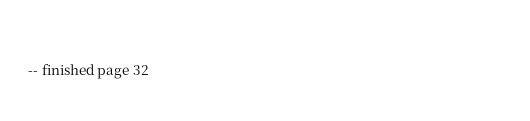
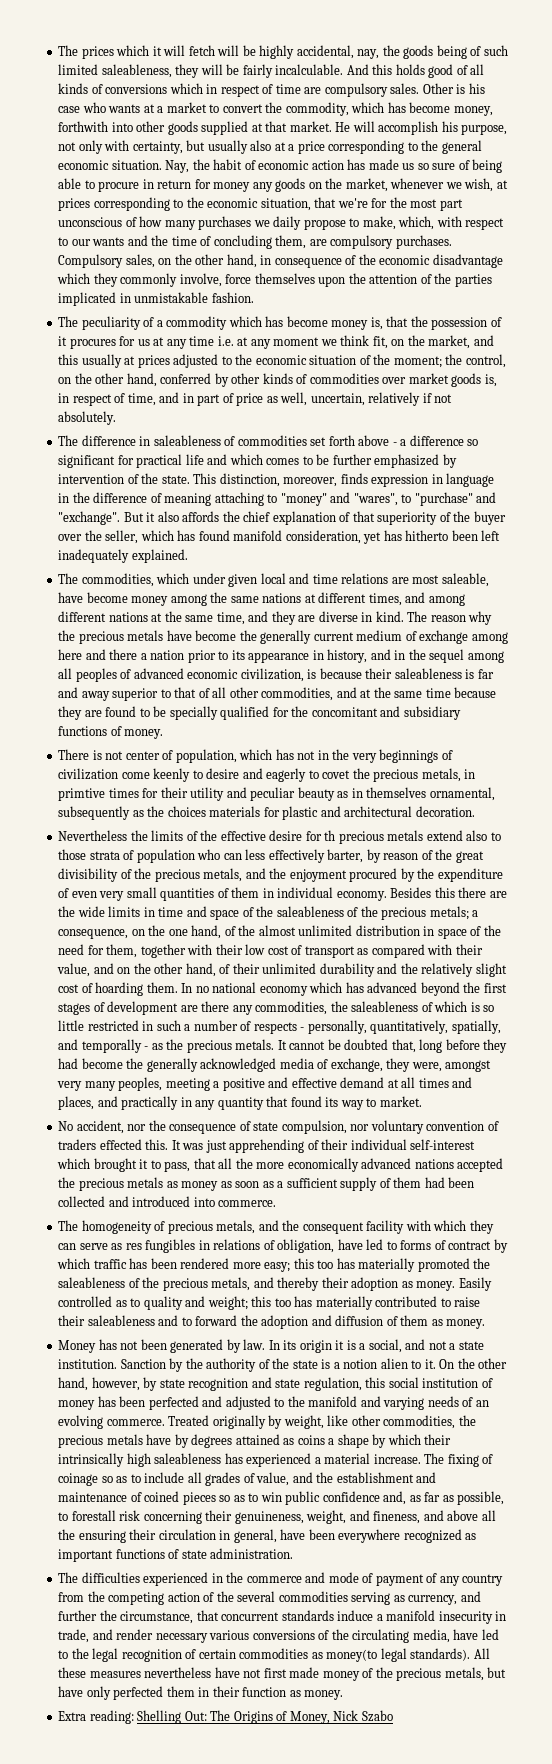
[28,64,149,79] -- finished page 32 -> [58,45,508,59] [58,64,485,78] [58,83,485,97] [58,102,493,116] [58,121,508,135] [58,140,482,154] [58,159,503,173] [58,178,508,192] [58,197,463,211] [58,216,505,230] [58,235,452,249] [58,254,503,268] [57,273,492,287] [58,292,254,306] [58,316,502,330] [58,335,494,349] [58,354,506,368] [58,373,497,387] [58,392,453,406] [58,411,117,425] [58,435,479,446] [58,454,457,468] [58,473,495,487] [58,492,497,506] [58,511,506,525] [58,530,501,544] [58,549,188,563] [58,573,489,587] [58,592,465,606] [58,611,493,625] [58,630,508,644] [58,649,504,663] [58,668,494,682] [58,687,497,701] [58,706,461,720] [58,726,164,739] [58,749,453,763] [58,768,476,782] [58,787,495,801] [58,806,475,820] [58,830,501,844] [58,849,484,863] [58,868,503,882] [58,887,507,901] [58,906,479,920] [58,925,501,939] [58,944,483,958] [57,963,507,977] [58,982,507,996] [58,1001,495,1015] [58,1020,501,1034] [58,1039,508,1053] [58,1058,492,1072] [57,1077,473,1091] [58,1096,422,1110] [58,1120,499,1134] [58,1139,476,1153] [57,1158,504,1172] [58,1177,475,1191] [58,1196,277,1207] [58,1220,494,1234] [58,1239,508,1253] [57,1258,491,1272] [58,1277,492,1291] [58,1296,481,1310] [58,1315,486,1329] [58,1339,484,1353] [58,1358,508,1372] [58,1377,493,1391] [58,1396,489,1410] [58,1415,476,1429] [58,1434,452,1448] [58,1453,494,1467] [58,1472,437,1486] [58,1491,505,1505] [58,1510,496,1524] [58,1529,477,1543] [58,1548,294,1562] [58,1572,504,1586] [58,1591,481,1605] [58,1610,507,1624] [58,1629,499,1643] [58,1648,490,1662] [58,1667,507,1681] [58,1686,344,1700] [58,1710,393,1724] The prices which it will fetch will be highly accidental, nay, the goods being of such limited saleableness, they will be fairly incalculable. And this holds good of all kinds of conversions which in respect of time are compulsory sales. Other is his case who wants at a market to convert the commodity, which has become money, forthwith into other goods supplied at that market. He will accomplish his purpose, not only with certainty, but usually also at a price corresponding to the general economic situation. Nay, the habit of economic action has made us so sure of being able to procure in return for money any goods on the market, whenever we wish, at prices corresponding to the economic situation, that we're for the most part unconscious of how many purchases we daily propose to make, which, with respect to our wants and the time of concluding them, are compulsory purchases. Compulsory sales, on the other hand, in consequence of the economic disadvantage which they commonly involve, force themselves upon the attention of the parties implicated in unmistakable fashion. // The peculiarity of a commodity which has become money is, that the possession of it procures for us at any time i.e. at any moment we think fit, on the market, and this usually at prices adjusted to the economic situation of the moment; the control, on the other hand, conferred by other kinds of commodities over market goods is, in respect of time, and in part of price as well, uncertain, relatively if not absolutely. // The difference in saleableness of commodities set forth above - a difference so significant for practical life and which comes to be further emphasized by intervention of the state. This distinction, moreover, finds expression in language in the difference of meaning attaching to "money" and "wares", to "purchase" and "exchange". But it also affords the chief explanation of that superiority of the buyer over the seller, which has found manifold consideration, yet has hitherto been left inadequately explained. // The commodities, which under given local and time relations are most saleable, have become money among the same nations at different times, and among different nations at the same time, and they are diverse in kind. The reason why the precious metals have become the generally current medium of exchange among here and there a nation prior to its appearance in history, and in the sequel among all peoples of advanced economic civilization, is because their saleableness is far and away superior to that of all other commodities, and at the same time because they are found to be specially qualified for the concomitant and subsidiary functions of money. // There is not center of population, which has not in the very beginnings of civilization come keenly to desire and eagerly to covet the precious metals, in primtive times for their utility and peculiar beauty as in themselves ornamental, subsequently as the choices materials for plastic and architectural decoration. // Nevertheless the limits of the effective desire for th precious metals extend also to those strata of population who can less effectively barter, by reason of the great divisibility of the precious metals, and the enjoyment procured by the expenditure of even very small quantities of them in individual economy. Besides this there are the wide limits in time and space of the saleableness of the precious metals; a consequence, on the one hand, of the almost unlimited distribution in space of the need for them, together with their low cost of transport as compared with their value, and on the other hand, of their unlimited durability and the relatively slight cost of hoarding them. In no national economy which has advanced beyond the first stages of development are there any commodities, the saleableness of which is so little restricted in such a number of respects - personally, quantitatively, spatially, and temporally - as the precious metals. It cannot be doubted that, long before they had become the generally acknowledged media of exchange, they were, amongst very many peoples, meeting a positive and effective demand at all times and places, and practically in any quantity that found its way to market. // No accident, nor the consequence of state compulsion, nor voluntary convention of traders effected this. It was just apprehending of their individual self-interest which brought it to pass, that all the more economically advanced nations accepted the precious metals as money as soon as a sufficient supply of them had been collected and introduced into commerce. // The homogeneity of precious metals, and the consequent facility with which they can serve as res fungibles in relations of obligation, have led to forms of contract by which traffic has been rendered more easy; this too has materially promoted the saleableness of the precious metals, and thereby their adoption as money. Easily controlled as to quality and weight; this too has materially contributed to raise their saleableness and to forward the adoption and diffusion of them as money. // Money has not been generated by law. In its origin it is a social, and not a state institution. Sanction by the authority of the state is a notion alien to it. On the other hand, however, by state recognition and state regulation, this social institution of money has been perfected and adjusted to the manifold and varying needs of an evolving commerce. Treated originally by weight, like other commodities, the precious metals have by degrees attained as coins a shape by which their intrinsically high saleableness has experienced a material increase. The fixing of coinage so as to include all grades of value, and the establishment and maintenance of coined pieces so as to win public confidence and, as far as possible, to forestall risk concerning their genuineness, weight, and fineness, and above all the ensuring their circulation in general, have been everywhere recognized as important functions of state administration. // The difficulties experienced in the commerce and mode of payment of any country from the competing action of the several commodities serving as currency, and further the circumstance, that concurrent standards induce a manifold insecurity in trade, and render necessary various conversions of the circulating media, have led to the legal recognition of certain commodities as money(to legal standards). All these measures nevertheless have not first made money of the precious metals, but have only perfected them in their function as money. // Extra reading: Shelling Out: The Origins of Money, Nick Szabo

